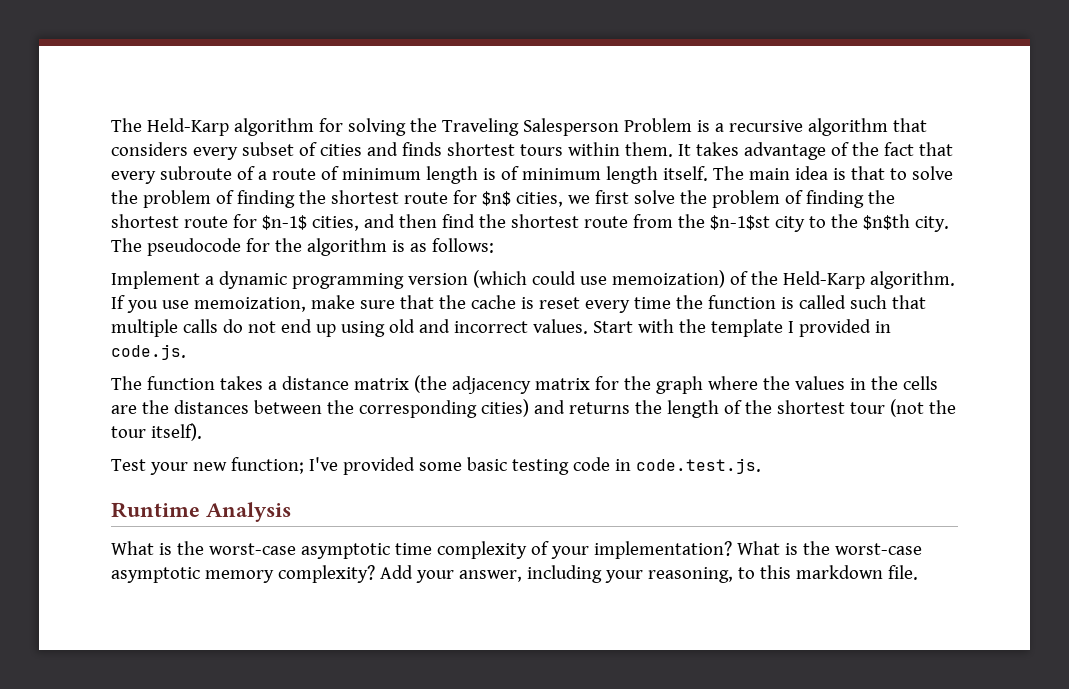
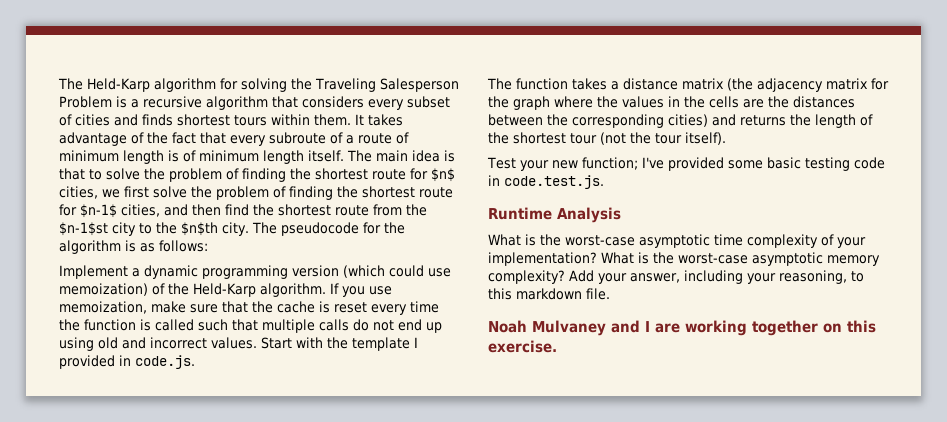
(918, 572) none -> [488,320,876,336] [488,340,557,353] // Noah Mulvaney and I are working together on this exercise.

